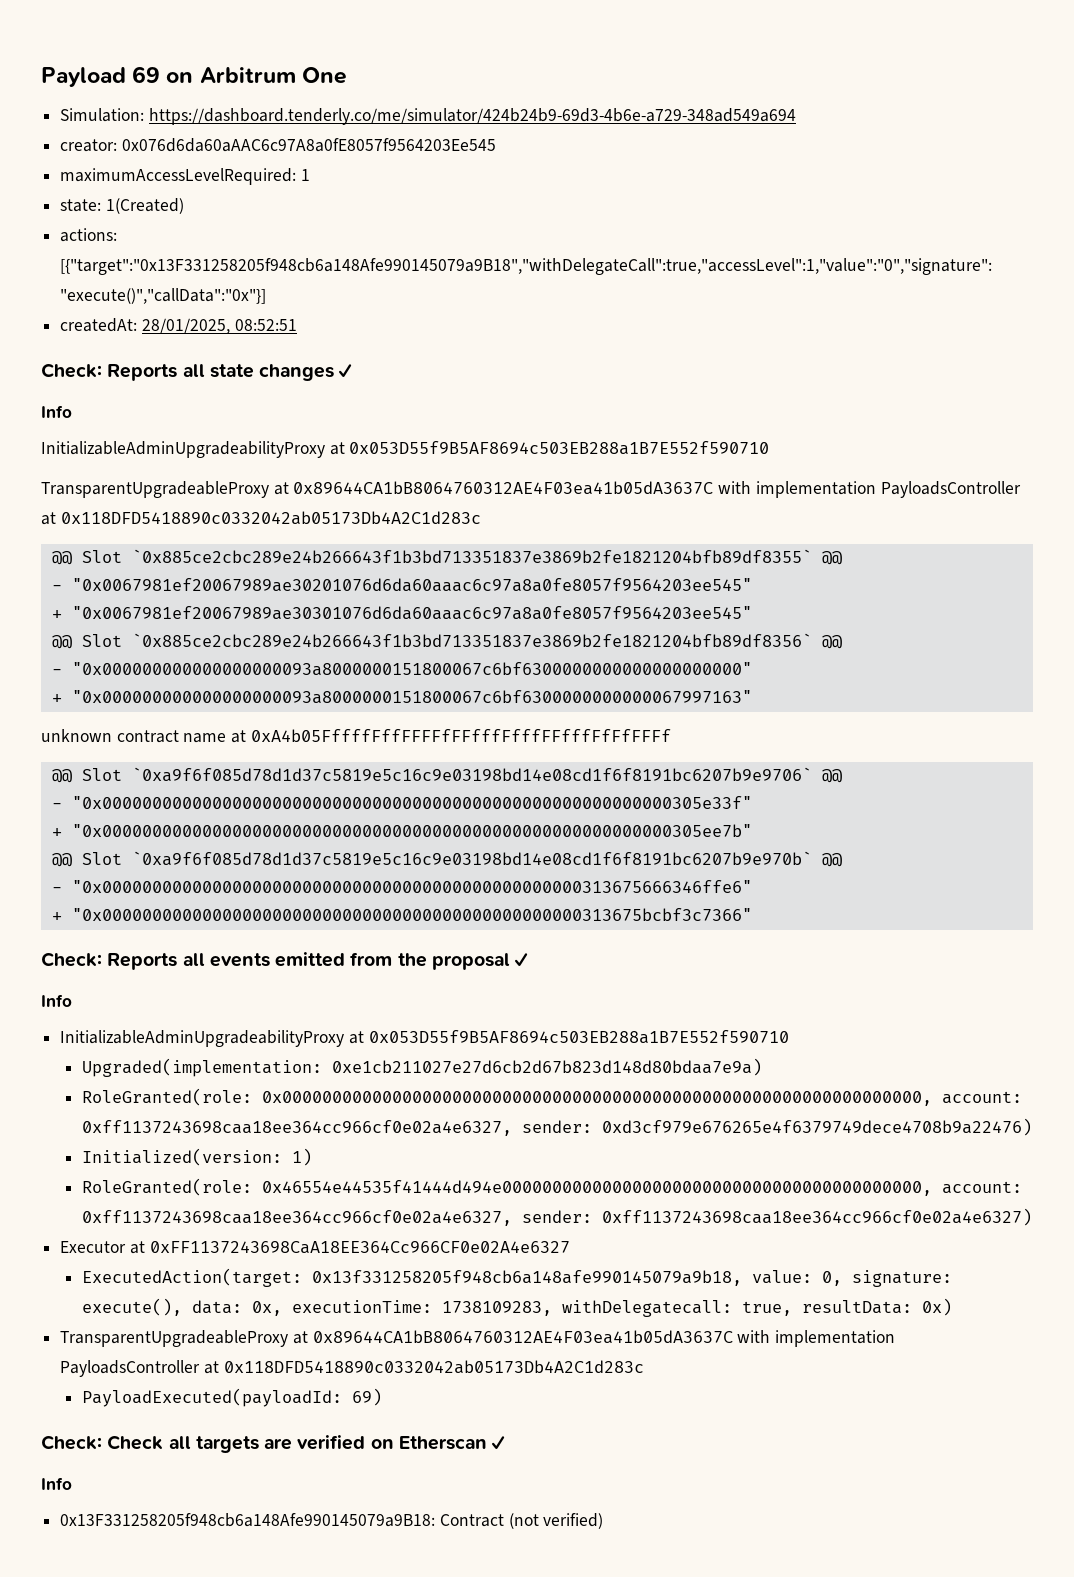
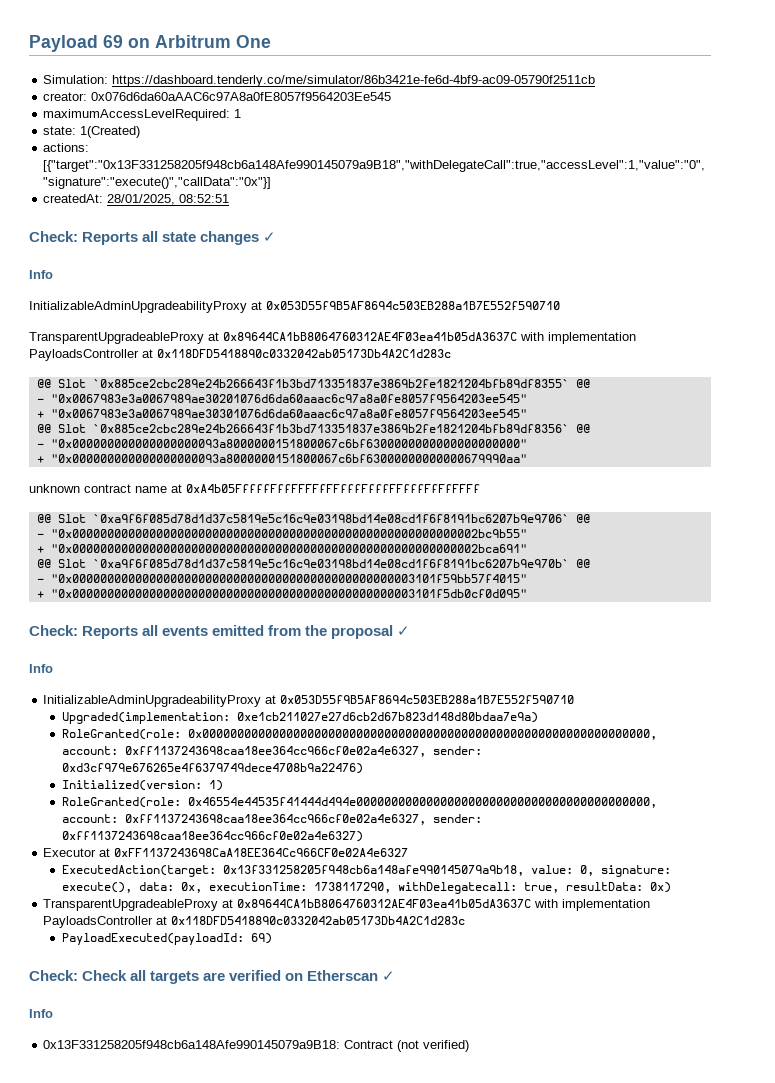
[148,108,796,125] https://dashboard.tenderly.co/me/simulator/424b24b9-69d3-4b6e-a729-348ad549a694 -> [112,75,596,87] https://dashboard.tenderly.co/me/simulator/86b3421e-fe6d-4bf9-ac09-05790f2511cb
[71,578,752,592] [51,606,752,620] "0x0067981ef20067989ae30201076d6da60aaac6c97a8a0fe8057f9564203ee545" // + "0x0067981ef20067989ae30301076d6da60aaac6c97a8a0fe8057f9564203ee545" -> [50,394,527,403] [36,409,527,418] "0x0067983e3a0067989ae30201076d6da60aaac6c97a8a0fe8057f9564203ee545" // + "0x0067983e3a0067989ae30301076d6da60aaac6c97a8a0fe8057f9564203ee545"
[71,690,752,704] "0x000000000000000000093a8000000151800067c6bf6300000000000067997163" -> [50,454,527,463] "0x000000000000000000093a8000000151800067c6bf63000000000000679990aa"
[71,796,752,809] [51,824,752,837] "0x000000000000000000000000000000000000000000000000000000000305e33f" // + "0x000000000000000000000000000000000000000000000000000000000305ee7b" -> [50,529,527,538] [36,544,527,553] "0x0000000000000000000000000000000000000000000000000000000002bc9b55" // + "0x0000000000000000000000000000000000000000000000000000000002bca691"
[71,880,752,893] [51,908,752,921] "0x000000000000000000000000000000000000000000000000313675666346ffe6" // + "0x000000000000000000000000000000000000000000000000313675bcbf3c7366" -> [50,574,527,583] [36,589,527,598] "0x0000000000000000000000000000000000000000000000003101f59bb57f4015" // + "0x0000000000000000000000000000000000000000000000003101f5db0cf0d095"
[441,1301,552,1316] 1738109283, -> [313,882,391,893] 1738117290,

